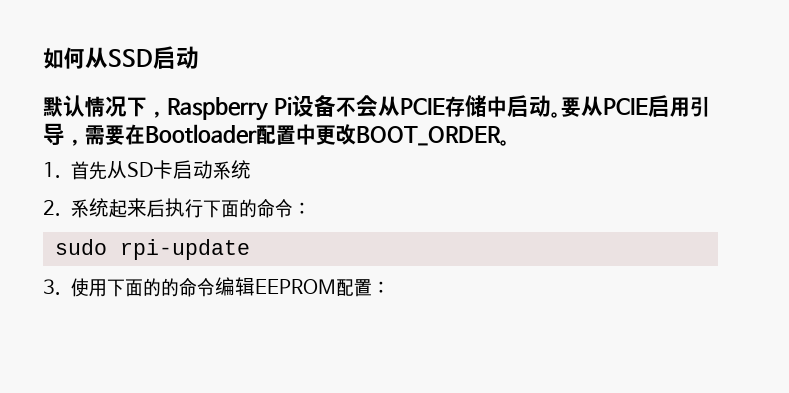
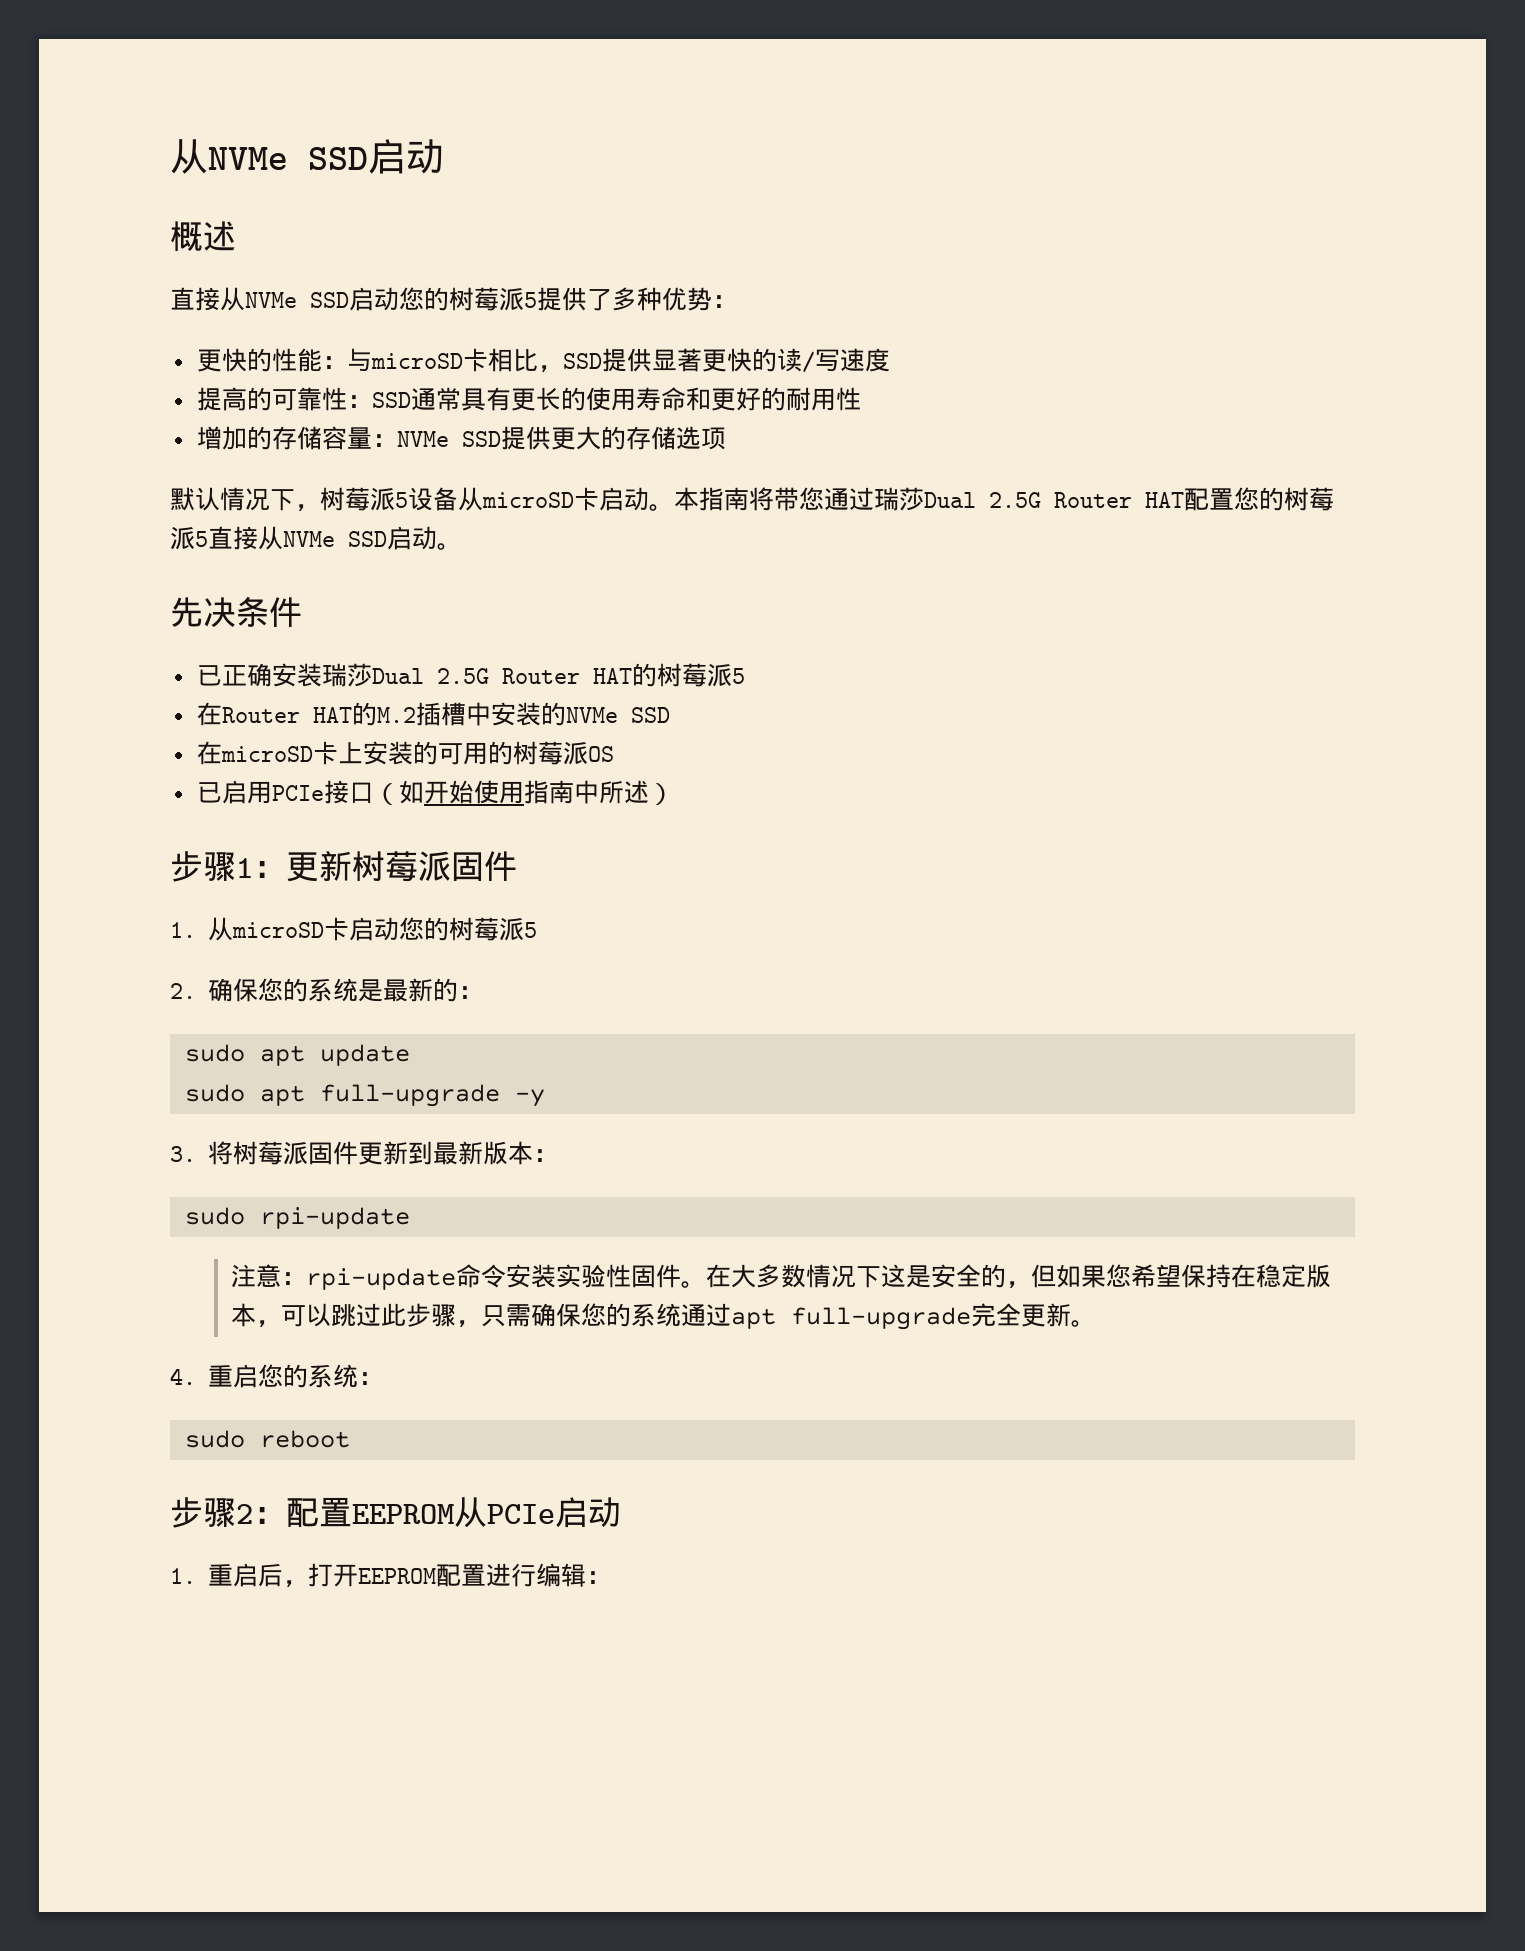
[43,47,108,69] 如何从 -> [170,139,288,174] 从NVMe
[43,95,710,121] [43,123,510,146] [43,160,251,180] [43,198,311,218] [54,239,250,260] [43,277,372,297] 默认情况下，Raspberry Pi设备不会从PCIE存储中启动。要从PCIE启用引导，需要在Bootloader配置中更改BOOT_ORDER。 // 1.首先从SD卡启动系统 // 2.系统起来后执行下面的命令： // sudo rpi-update // 3.使用下面的的命令编辑EEPROM配置 -> [170,221,236,251] [170,287,737,311] [196,348,890,373] [196,387,861,411] [196,426,726,450] [170,487,1334,512] [170,526,462,550] [170,597,302,627] [196,663,745,687] [196,702,670,726] [196,741,614,765] [196,780,674,805] [170,851,517,882] [170,917,538,941] [170,978,484,1002] [184,1044,410,1066] [184,1084,545,1107] [170,1141,559,1165] [184,1207,410,1229] [231,1264,1332,1290] [231,1303,1097,1330] [170,1364,384,1388] [184,1430,350,1448] [170,1497,621,1528] [170,1563,587,1588] 概述 // 直接从NVMe SSD启动您的树莓派5提供了多种优势： // 更快的性能：与microSD卡相比，SSD提供显著更快的读/写速度 // 提高的可靠性：SSD通常具有更长的使用寿命和更好的耐用性 // 增加的存储容量：NVMe SSD提供更大的存储选项 // 默认情况下，树莓派5设备从microSD卡启动。本指南将带您通过瑞莎Dual 2.5G Router HAT配置您的树莓派5直接从NVMe SSD启动。 // 先决条件 // 已正确安装瑞莎Dual 2.5G Router HAT的树莓派5 // 在Router HAT的M.2插槽中安装的NVMe SSD // 在microSD卡上安装的可用的树莓派OS // 已启用PCIe接口（如开始使用指南中所述） // 步骤1：更新树莓派固件 // 1.从microSD卡启动您的树莓派5 // 2.确保您的系统是最新的： // sudo apt update // sudo apt full-upgrade -y // 3.将树莓派固件更新到最新版本： // sudo rpi-update // 注意：rpi-update命令安装实验性固件。在大多数情况下这是安全的，但如果您希望保持在稳定版本，可以跳过此步骤，只需确保您的系统通过apt full-upgrade完全更新。 // 4.重启您的系统： // sudo reboot // 步骤2：配置EEPROM从PCIe启动 // 1.重启后，打开EEPROM配置进行编辑

